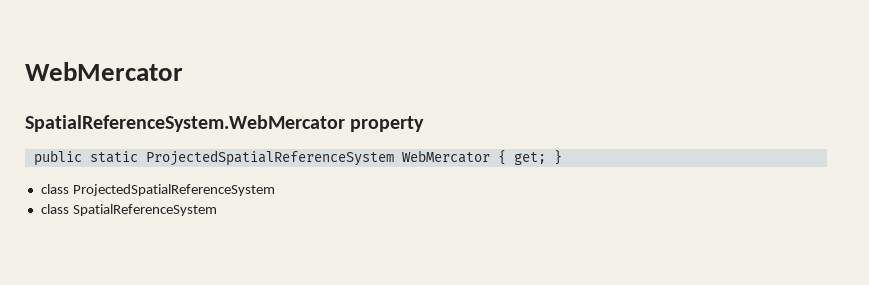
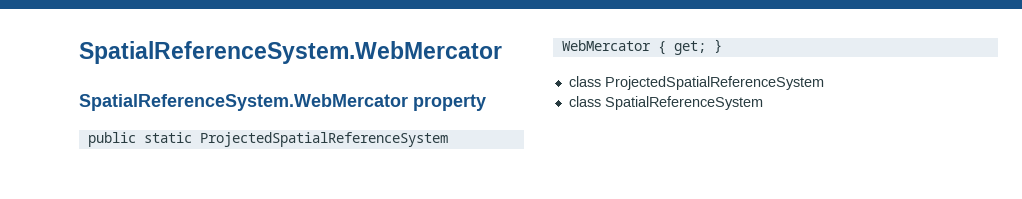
[25,62,183,81] WebMercator -> [79,41,502,64] SpatialReferenceSystem.WebMercator

